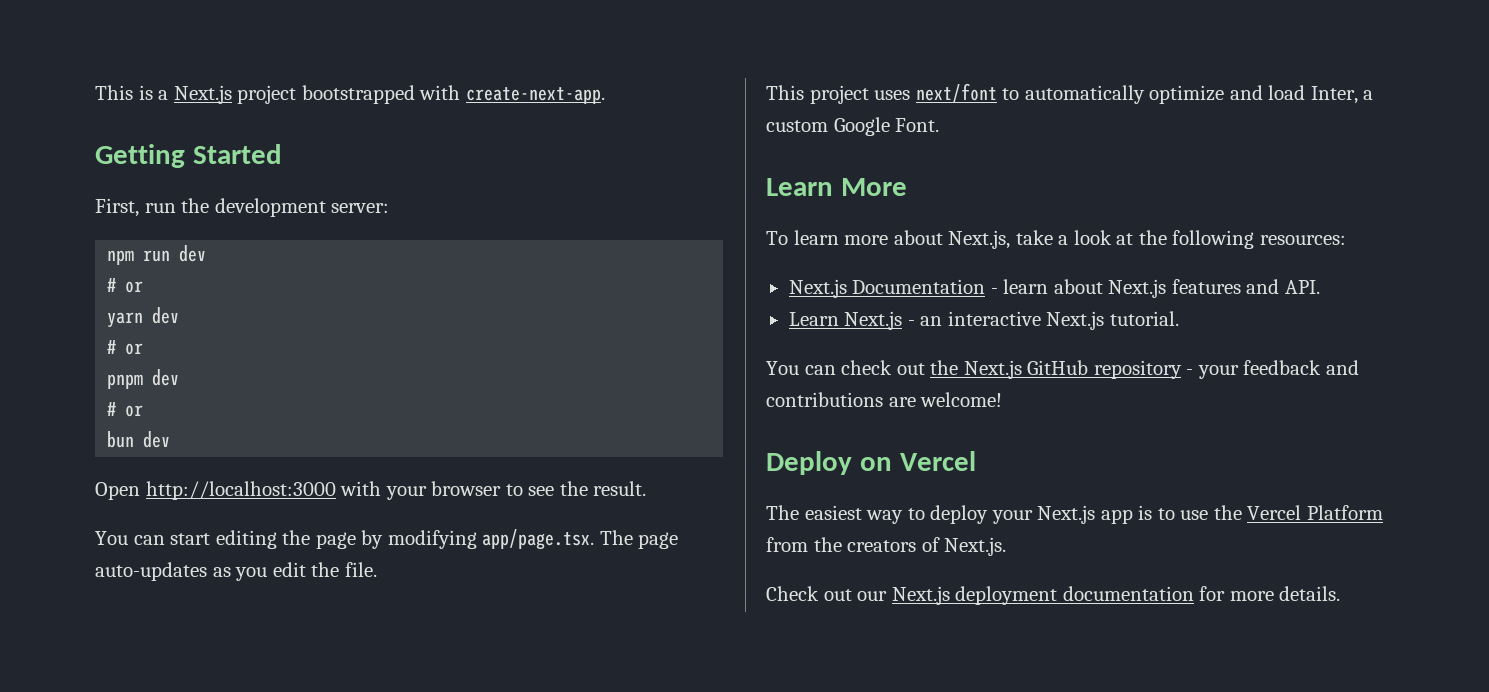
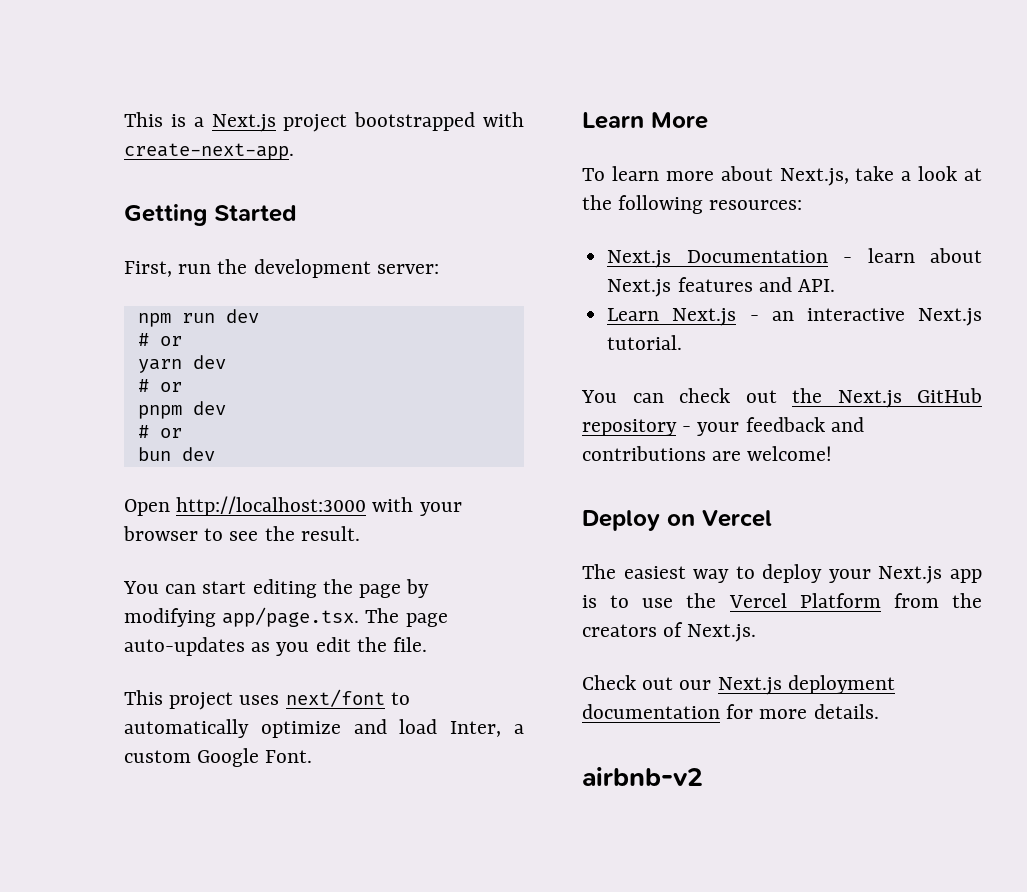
(1341, 593) none -> [582,767,703,786] // airbnb-v2

